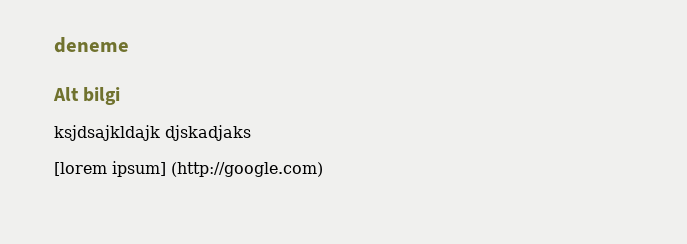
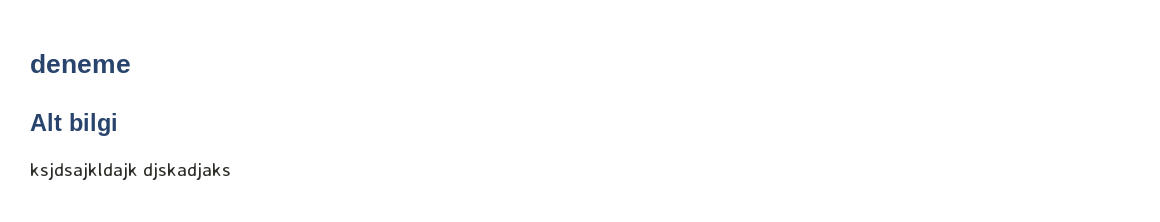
[54,161,323,177] // [lorem ipsum] (http://google.com) -> (232, 171) none

